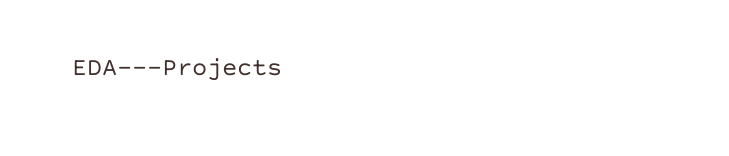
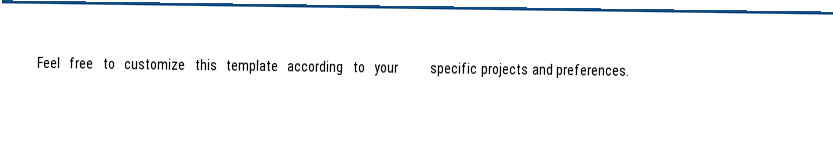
[72,58,282,81] EDA---Projects -> [37,56,631,79] Feel free to customize this template according to your specific projects and preferences.

